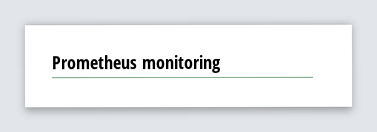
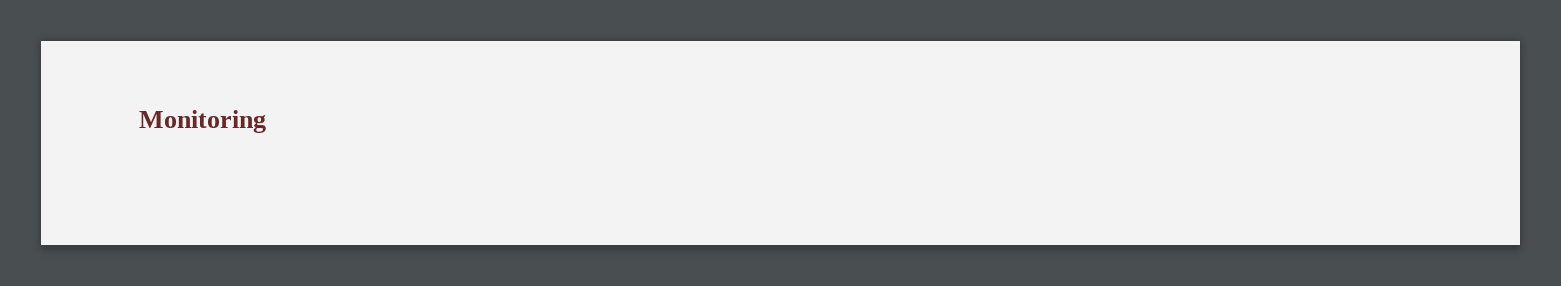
[51,54,222,74] Prometheus monitoring -> [139,110,266,133] Monitoring

